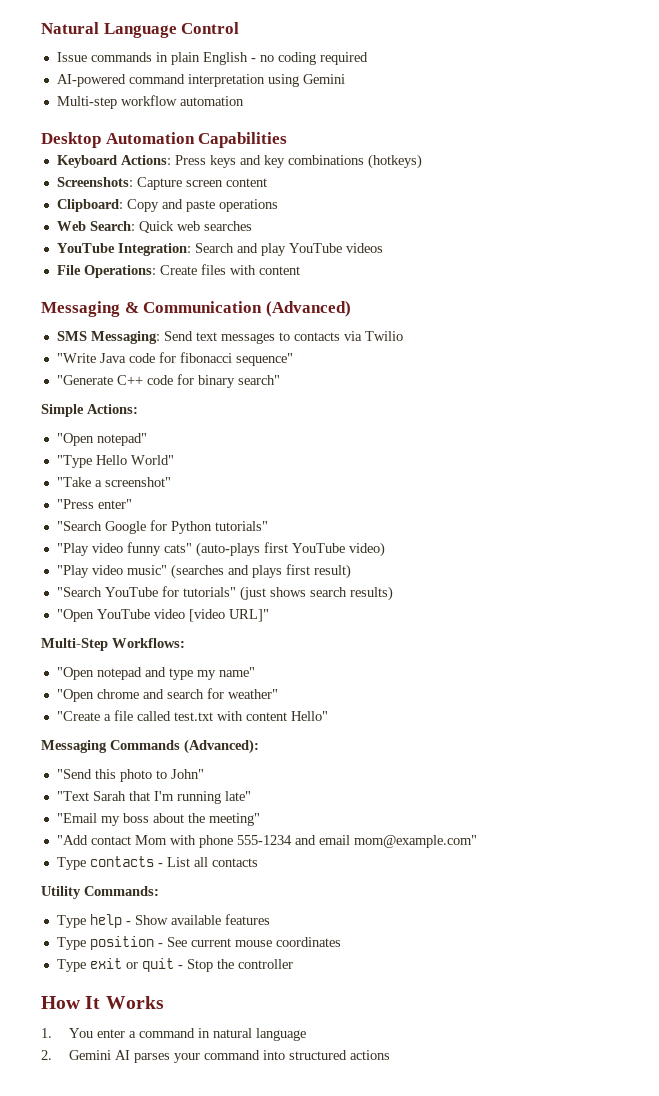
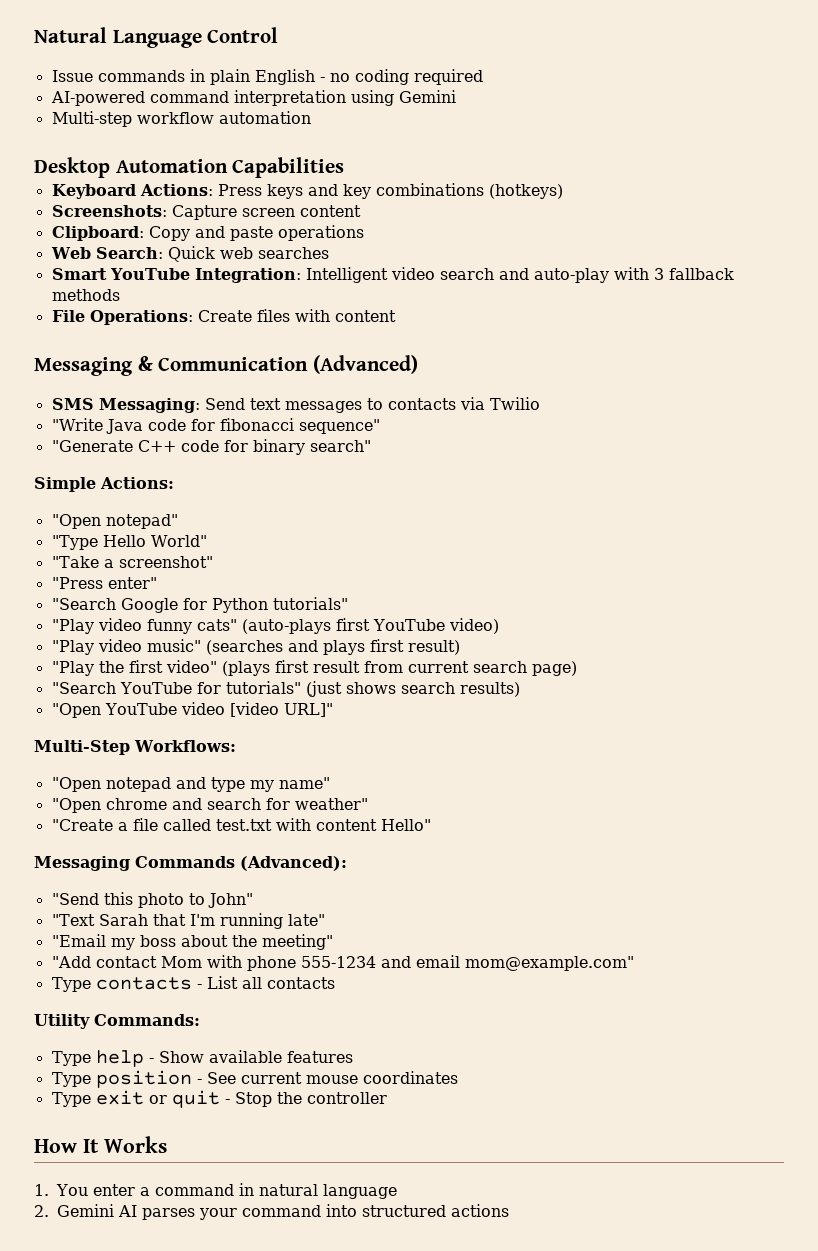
(252, 226) none -> [51,268,107,280] Smart
[194,243,383,256] Search and play YouTube videos -> [305,267,734,283] [51,289,120,301] Intelligent video search and auto-play with 3 fallback methods
(351, 571) none -> [51,660,577,676] // "Play the first video" (plays first result from current search page)

